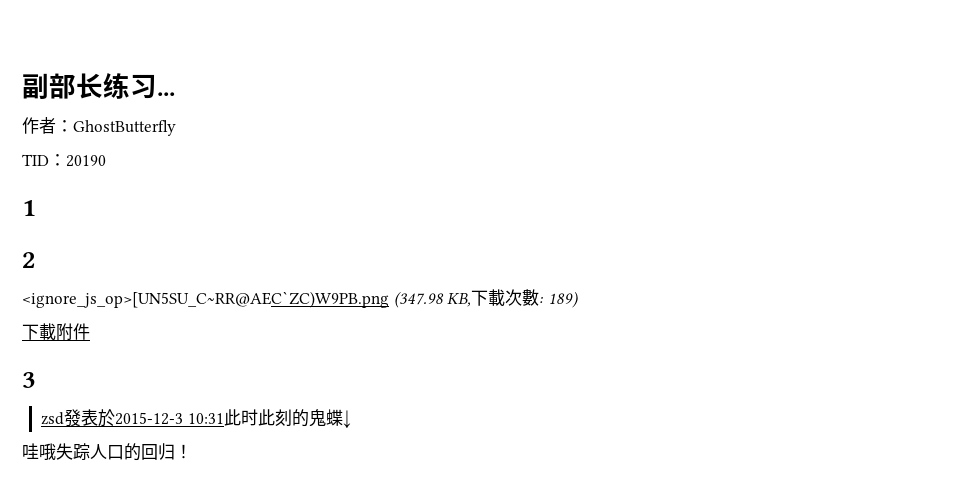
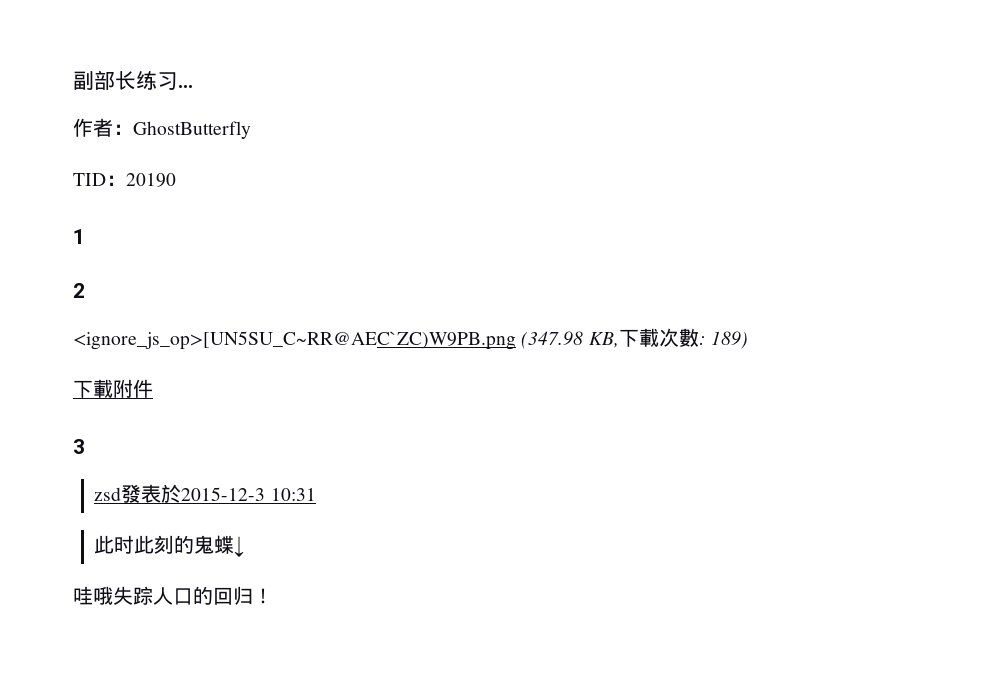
(224, 418) none -> (316, 494) //

